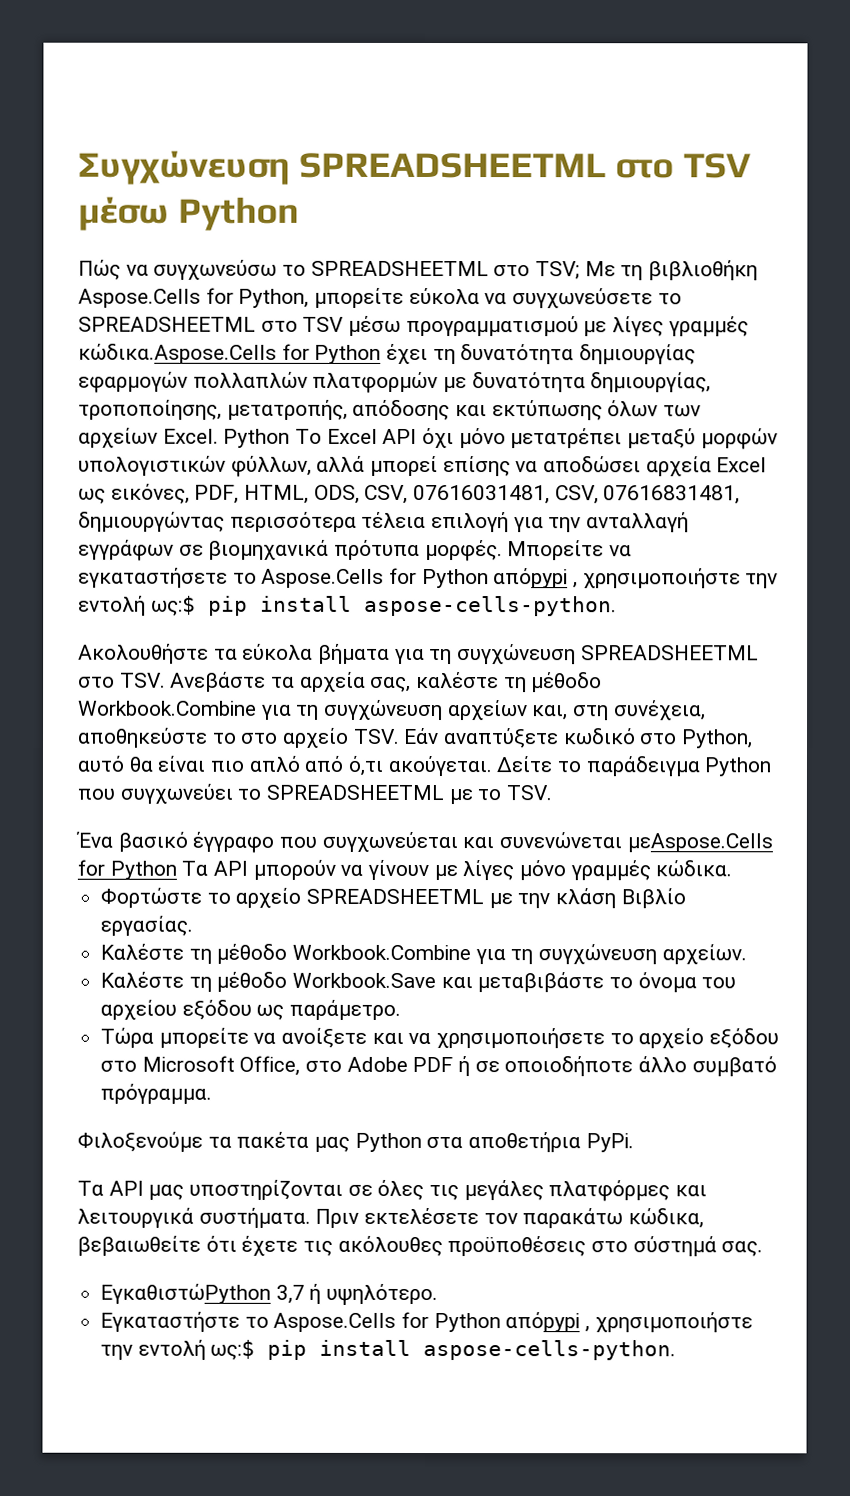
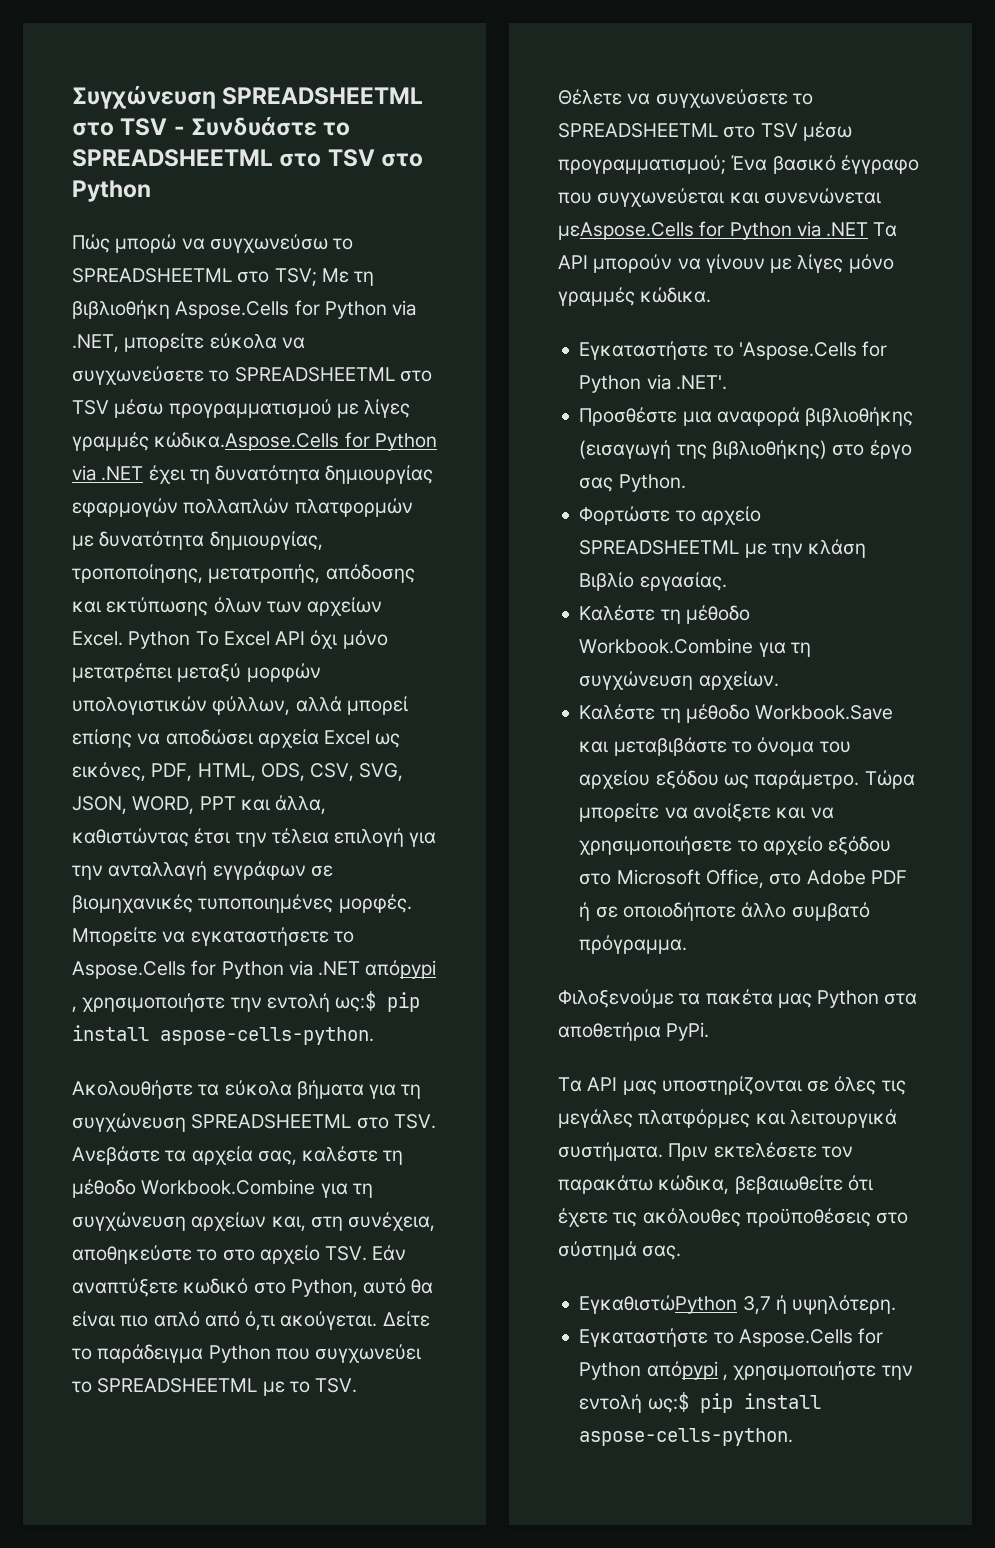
[78,196,169,231] μέσω -> [173,117,351,136] [72,149,424,167] - Συνδυάστε το SPREADSHEETML στο TSV στο
(121, 269) none -> [115,234,177,253] μπορώ
[238,288,310,308] Python, -> [324,300,417,319] [72,334,119,352] Python via .NET,
(382, 354) none -> [72,465,144,481] via .NET
[413,484,741,505] [78,511,357,532] 07616031481, CSV, 07616831481, δημιουργώντας περισσότερα -> [359,763,404,781] [72,795,327,814] [72,828,267,847] SVG, JSON, WORD, PPT και άλλα, καθιστώντας έτσι την
[208,539,421,560] βιομηχανικά πρότυπα -> [72,894,334,913] βιομηχανικές τυποποιημένες
(489, 578) none -> [288,960,361,976] via .NET
(553, 793) none -> [558,89,813,108] [558,122,852,141] [558,155,726,174] Θέλετε να συγχωνεύσετε το SPREADSHEETML στο TSV μέσω προγραμματισμού;
(177, 870) none -> [796,221,869,237] via .NET
(733, 868) none -> [579,341,888,360] [579,374,727,393] [579,407,914,426] [579,440,912,459] [579,474,686,492] // Εγκαταστήστε το 'Aspose.Cells for Python via .NET'. // Προσθέστε μια αναφορά βιβλιοθήκης (εισαγωγή της βιβλιοθήκης) στο έργο σας Python.
(402, 1009) // -> (860, 779) none
[326,1283,439,1306] υψηλότερο. -> [792,1295,897,1315] υψηλότερη.

